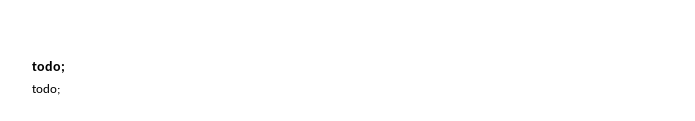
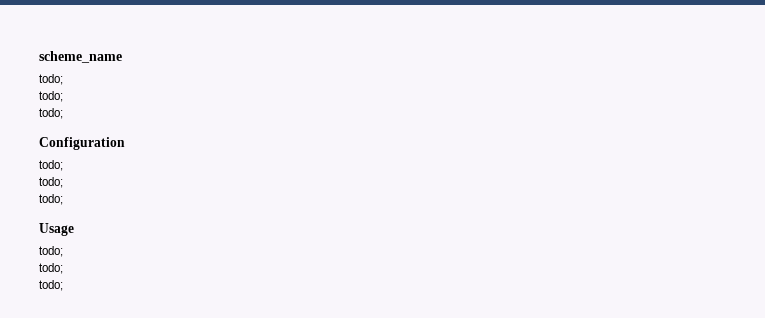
[32,61,65,73] [32,84,60,95] todo; // todo; -> [39,51,122,63] [39,74,63,85] [39,91,63,102] [39,108,63,119] [39,137,125,150] [39,160,63,171] [39,177,63,188] [39,194,63,205] [39,223,74,236] [39,246,63,257] [39,263,63,274] [39,280,63,291] scheme_name // todo; // todo; // todo; // Configuration // todo; // todo; // todo; // Usage // todo; // todo; // todo;

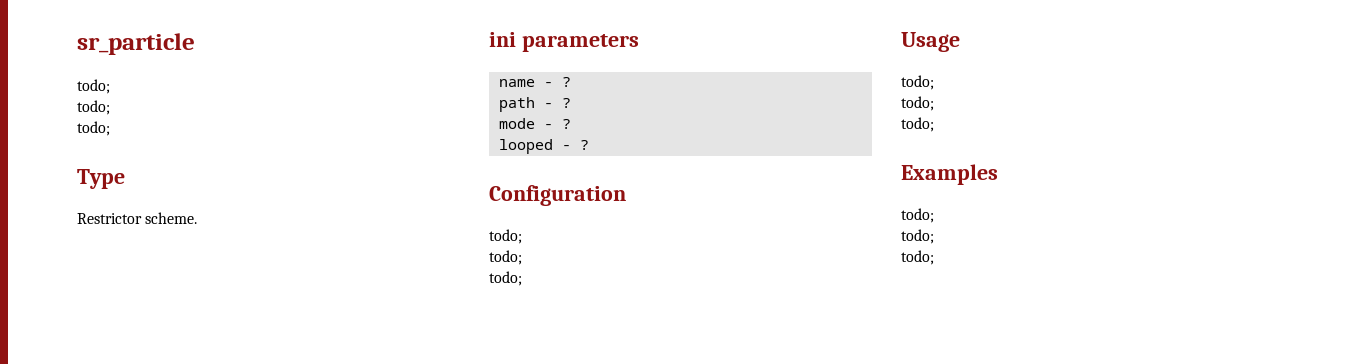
[39,51,122,63] [39,74,63,85] [39,91,63,102] [39,108,63,119] scheme_name // todo; // todo; // todo; -> [77,33,195,55] [77,79,110,94] [77,100,110,115] [77,121,110,136] [77,169,125,189] [77,212,198,224] [489,32,639,52] [498,77,571,87] [498,97,571,112] [498,118,571,129] [498,139,589,154] sr_particle // todo; // todo; // todo; // Type // Restrictor scheme. // ini parameters // name - ? // path - ? // mode - ? // looped - ?
(63, 285) none -> [901,164,998,185] [901,208,934,223] [901,229,934,244] [901,250,934,265] // Examples // todo; // todo; // todo;

